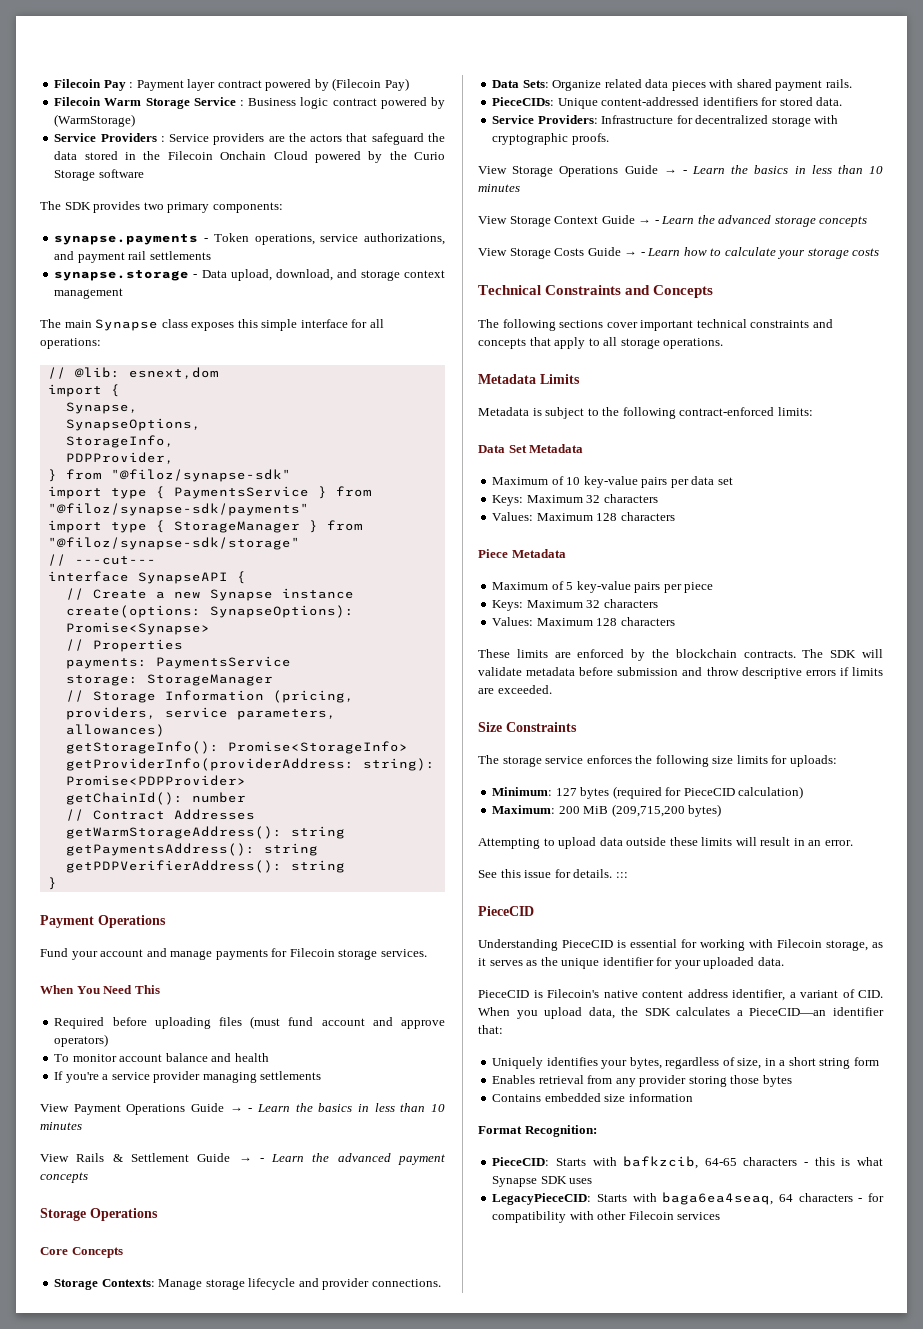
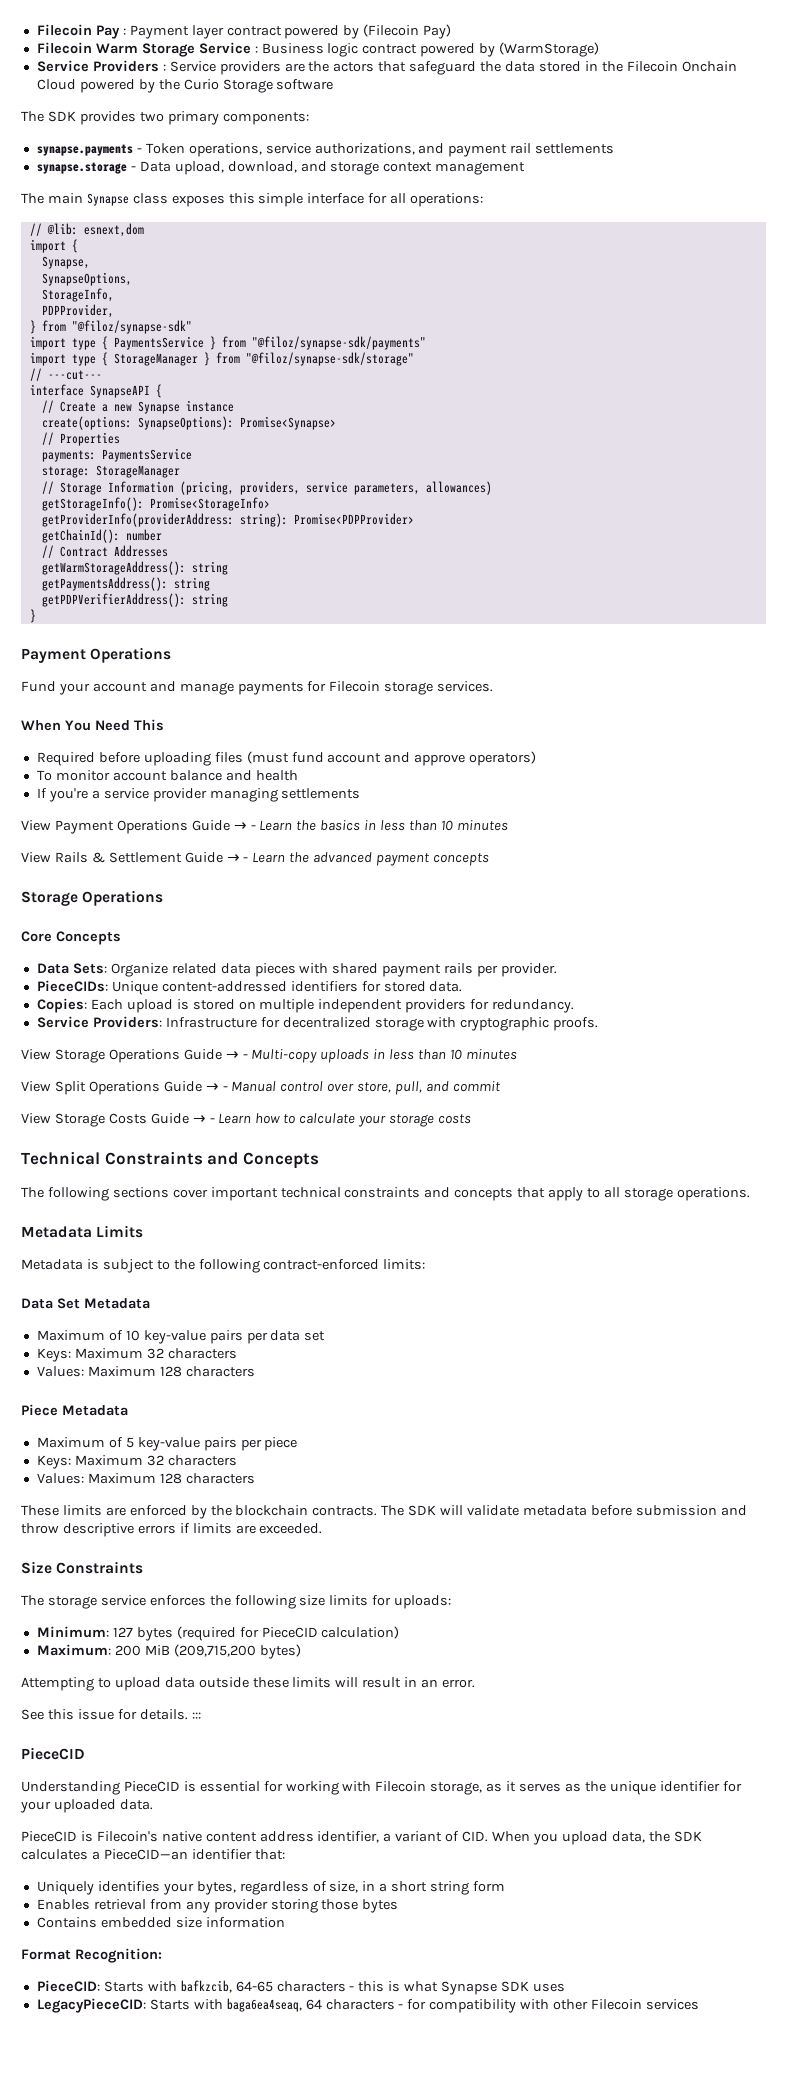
[54,1278,441,1290] // Storage Contexts: Manage storage lifecycle and provider connections. -> (121, 938) none
[825,79,852,88] rails. -> [444,963,558,977] rails per provider.
(843, 101) none -> [36,998,575,1013] // Copies: Each upload is stored on multiple independent providers for redundancy.
[692,165,883,174] [478,184,520,192] [478,215,868,227] Learn the basics in less than 10 minutes // View Storage Context Guide → - Learn the advanced storage concepts -> [251,1049,517,1063] [21,1081,501,1095] Multi-copy uploads in less than 10 minutes // View Split Operations Guide → - Manual control over store, pull, and commit

